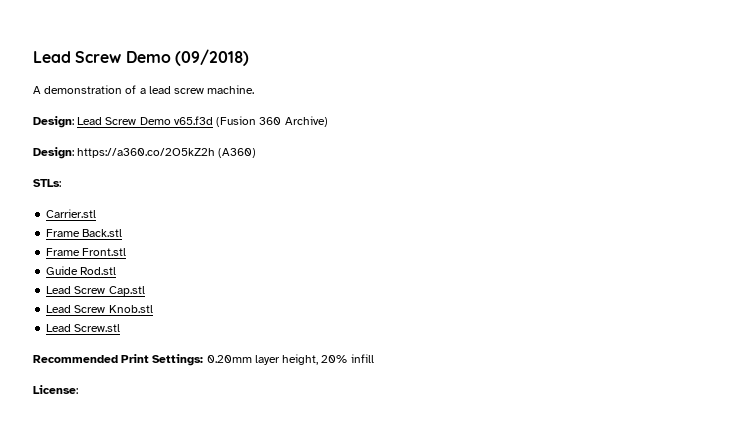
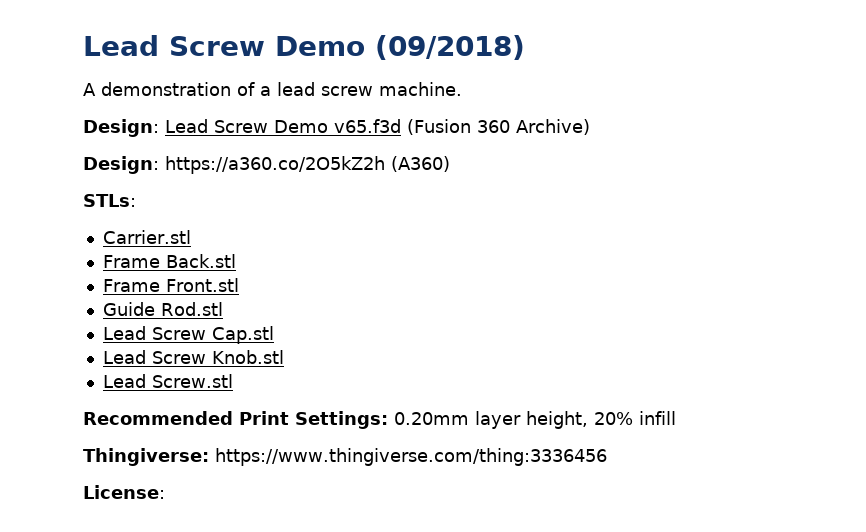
(374, 358) none -> [83,448,607,466] // Thingiverse: https://www.thingiverse.com/thing:3336456

